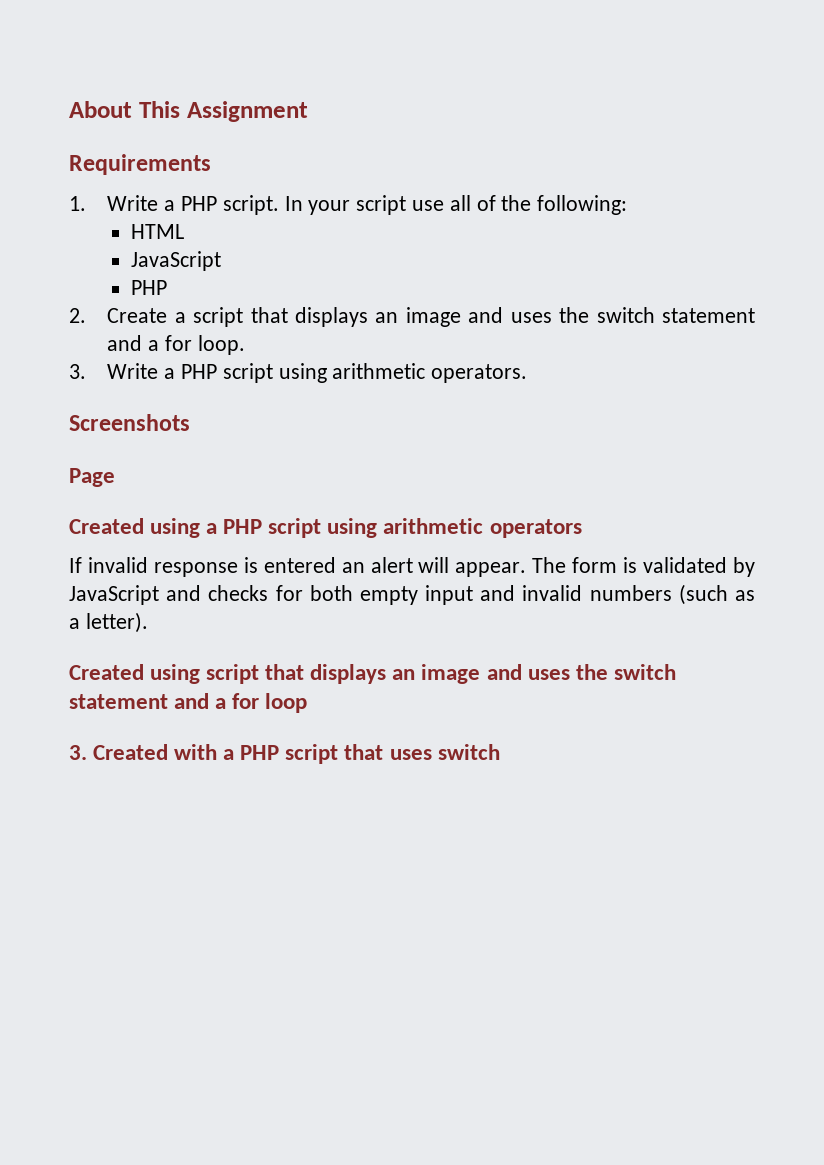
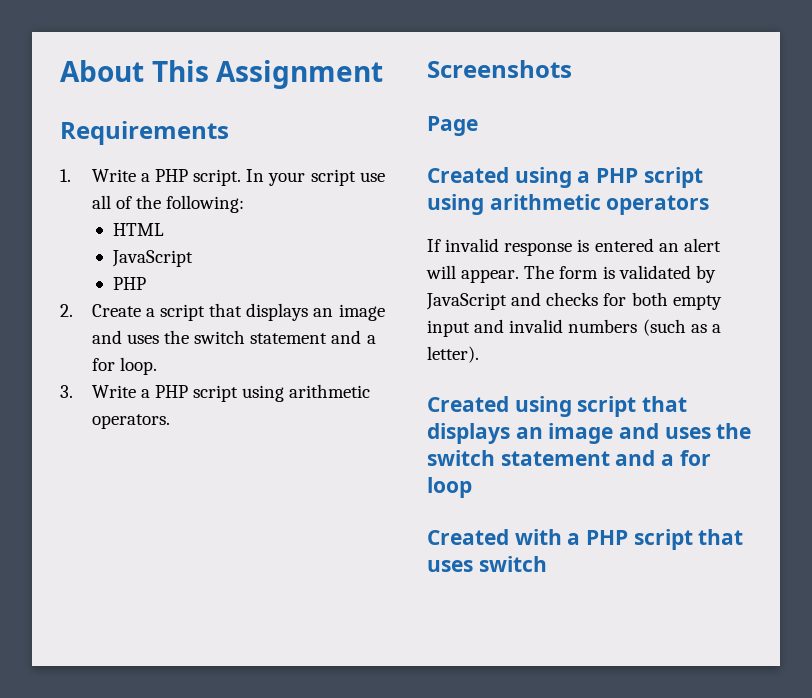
[69,745,87,760] 3. -> (472, 487) none

